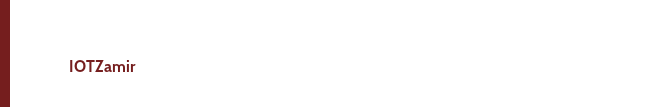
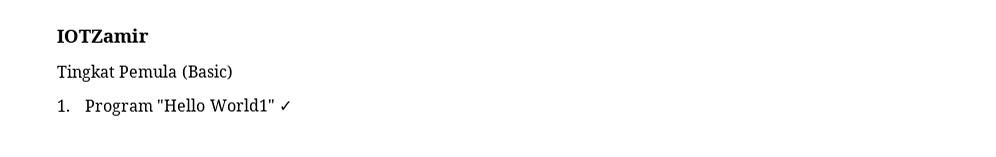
(136, 66) none -> [56,64,234,82] [57,98,293,116] // Tingkat Pemula (Basic) // 1. Program "Hello World1" ✓

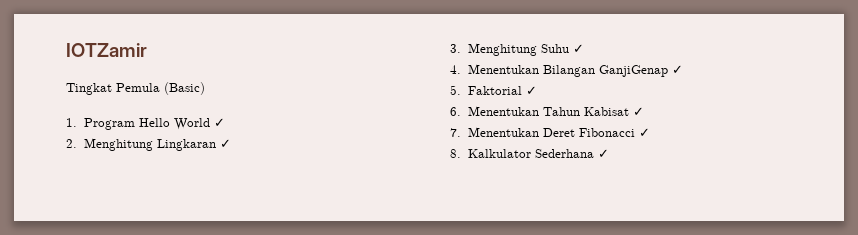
[157,98,293,112] "Hello World1" ✓ -> [138,118,225,130] [66,138,231,151] [450,43,584,56] [450,64,683,77] [450,85,537,95] [450,106,644,116] [450,127,650,137] [450,149,609,158] Hello World ✓ // 2. Menghitung Lingkaran ✓ // 3. Menghitung Suhu ✓ // 4. Menentukan Bilangan GanjiGenap ✓ // 5. Faktorial ✓ // 6. Menentukan Tahun Kabisat ✓ // 7. Menentukan Deret Fibonacci ✓ // 8. Kalkulator Sederhana ✓

